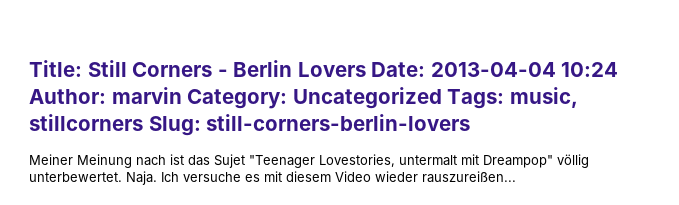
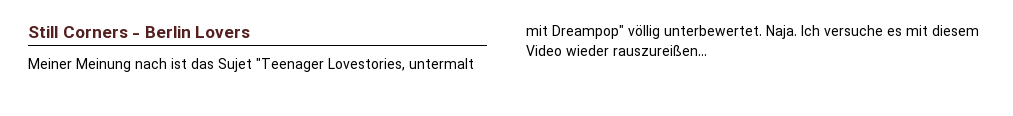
[29,60,82,77] Title: -> (28, 32) none
[371,62,619,77] [29,87,578,109] [29,114,471,136] Date: 2013-04-04 10:24 Author: marvin Category: Uncategorized Tags: music, stillcorners Slug: still-corners-berlin-lovers -> (251, 32) none

